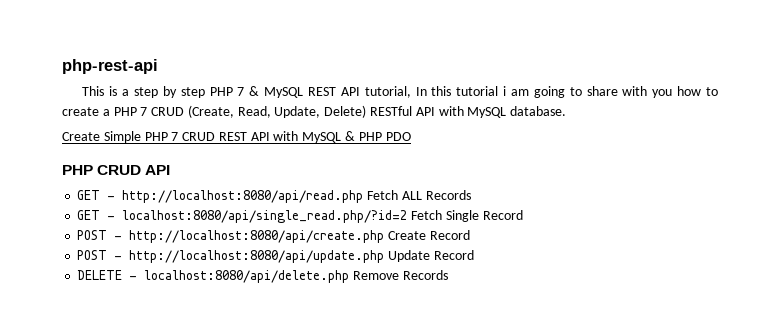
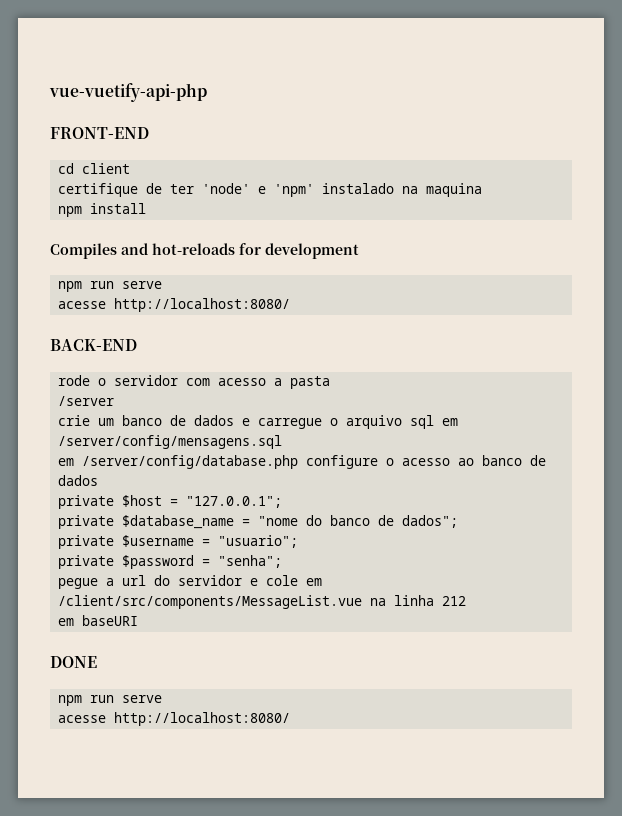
[62,59,158,74] [82,86,719,98] [62,105,567,118] [62,131,411,143] [62,165,171,175] [77,190,471,203] [77,210,523,223] [77,230,470,243] [77,250,474,263] [77,270,448,283] php-rest-api // This is a step by step PHP 7 & MySQL REST API tutorial, In this tutorial i am going to share with you how to create a PHP 7 CRUD (Create, Read, Update, Delete) RESTful API with MySQL database. // Create Simple PHP 7 CRUD REST API with MySQL & PHP PDO // PHP CRUD API // GET - http://localhost:8080/api/read.php Fetch ALL Records // GET - localhost:8080/api/single_read.php/?id=2 Fetch Single Record // POST - http://localhost:8080/api/create.php Create Record // POST - http://localhost:8080/api/update.php Update Record // DELETE - localhost:8080/api/delete.php Remove Records -> [49,83,207,102] [50,127,149,139] [58,163,131,174] [58,183,483,197] [58,203,147,217] [50,243,359,259] [58,281,163,292] [58,298,291,312] [50,339,137,351] [58,375,331,389] [58,396,115,406] [58,415,459,429] [58,435,283,449] [58,455,547,469] [58,475,99,486] [58,495,283,509] [58,515,459,529] [58,535,299,549] [58,555,283,569] [58,575,323,589] [58,595,467,609] [58,615,139,626] [50,656,97,668] [58,695,163,706] [58,712,291,726] vue-vuetify-api-php // FRONT-END // cd client // certifique de ter 'node' e 'npm' instalado na maquina // npm install // Compiles and hot-reloads for development // npm run serve // acesse http://localhost:8080/ // BACK-END // rode o servidor com acesso a pasta // /server // crie um banco de dados e carregue o arquivo sql em /server/config/mensagens.sql // em /server/config/database.php configure o acesso ao banco de dados // private $host = "127.0.0.1"; // private $database_name = "nome do banco de dados"; // private $username = "usuario"; // private $password = "senha"; // pegue a url do servidor e cole em /client/src/components/MessageList.vue na linha 212 // em baseURI // DONE // npm run serve // acesse http://localhost:8080/

